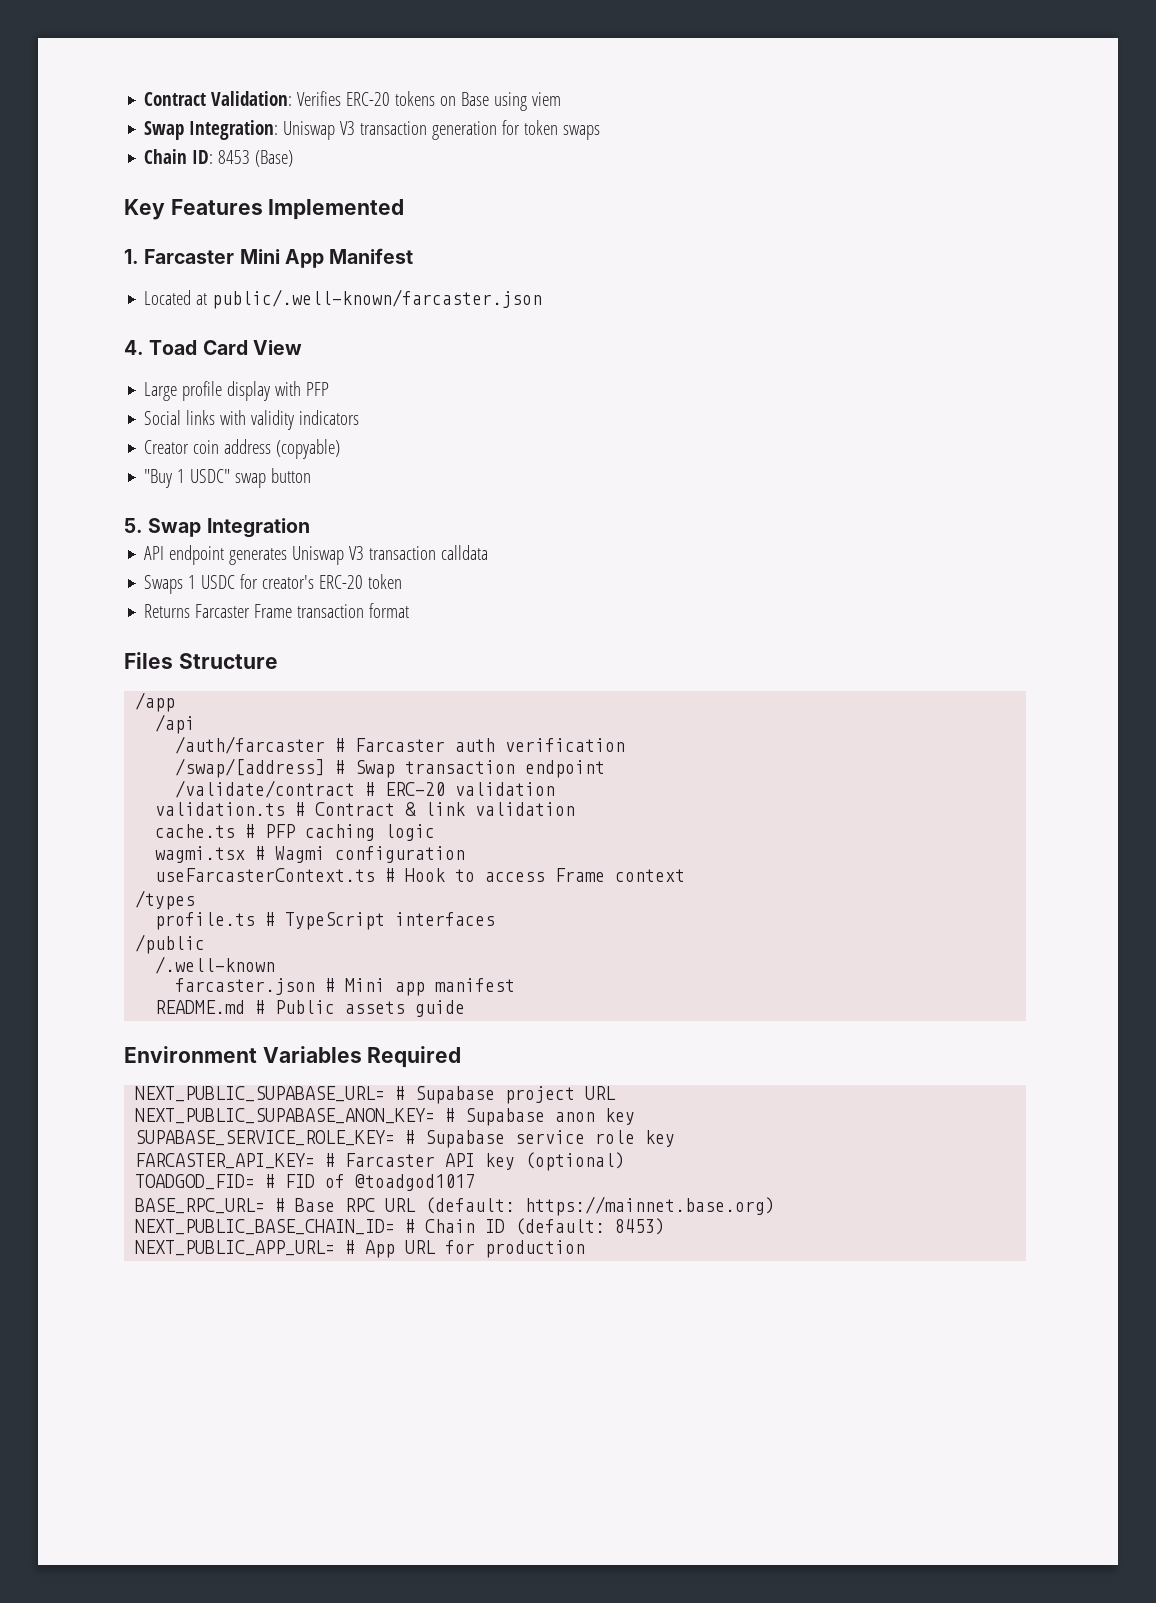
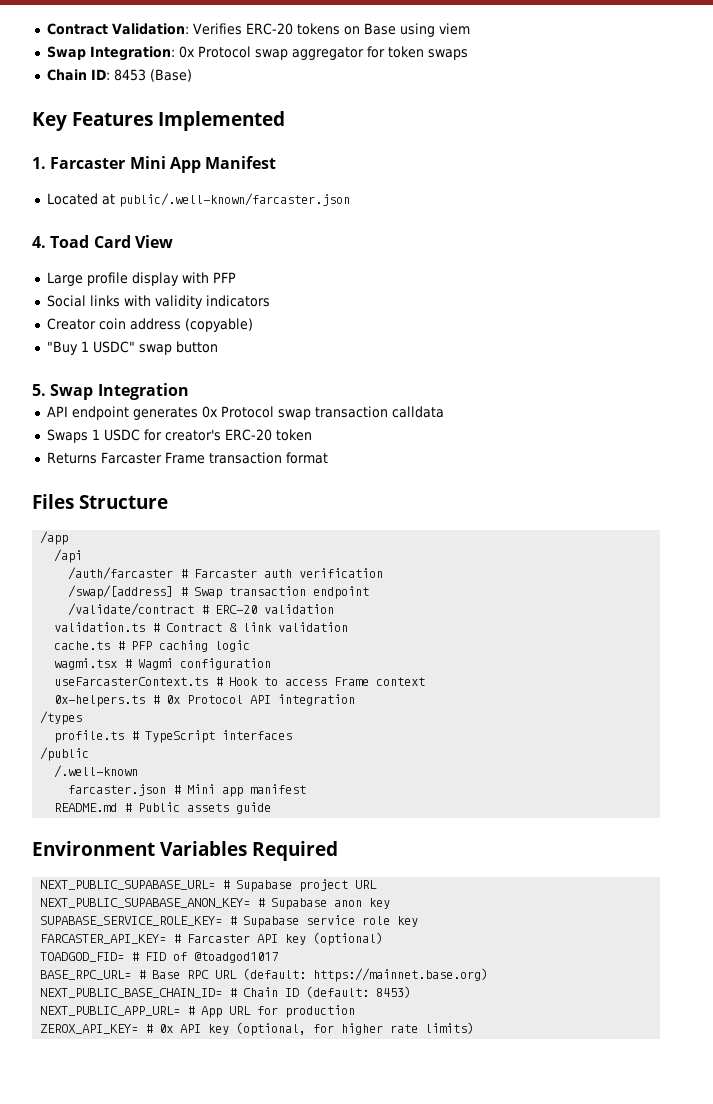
[283,121,498,140] Uniswap V3 transaction generation -> [178,46,364,60] 0x Protocol swap aggregator
[292,546,365,565] Uniswap V3 -> [201,406,311,420] 0x Protocol swap
(686, 875) none -> [54,694,356,707] // 0x-helpers.ts # 0x Protocol API integration
(586, 1249) none -> [40,1022,475,1036] // ZEROX_API_KEY= # 0x API key (optional, for higher rate limits)

